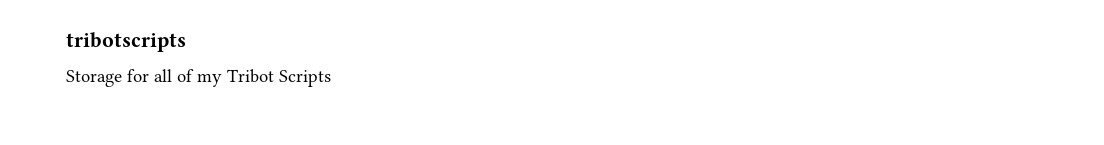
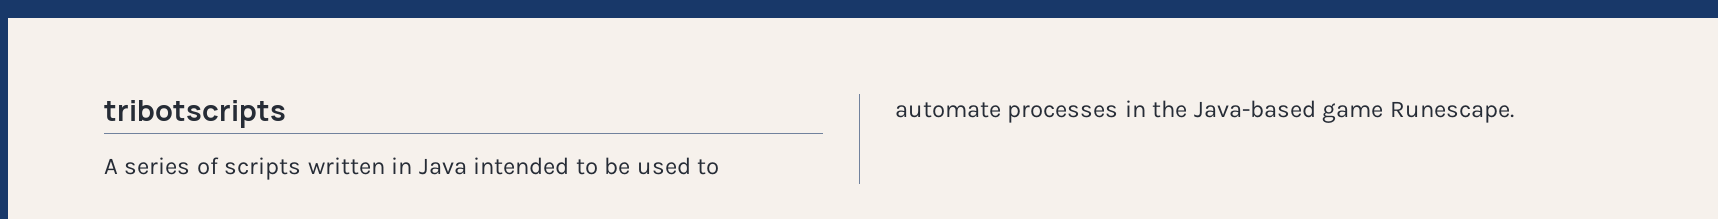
[66,69,331,87] Storage for all of my Tribot Scripts -> [104,157,720,180] [895,100,1514,123] A series of scripts written in Java intended to be used to automate processes in the Java-based game Runescape.

